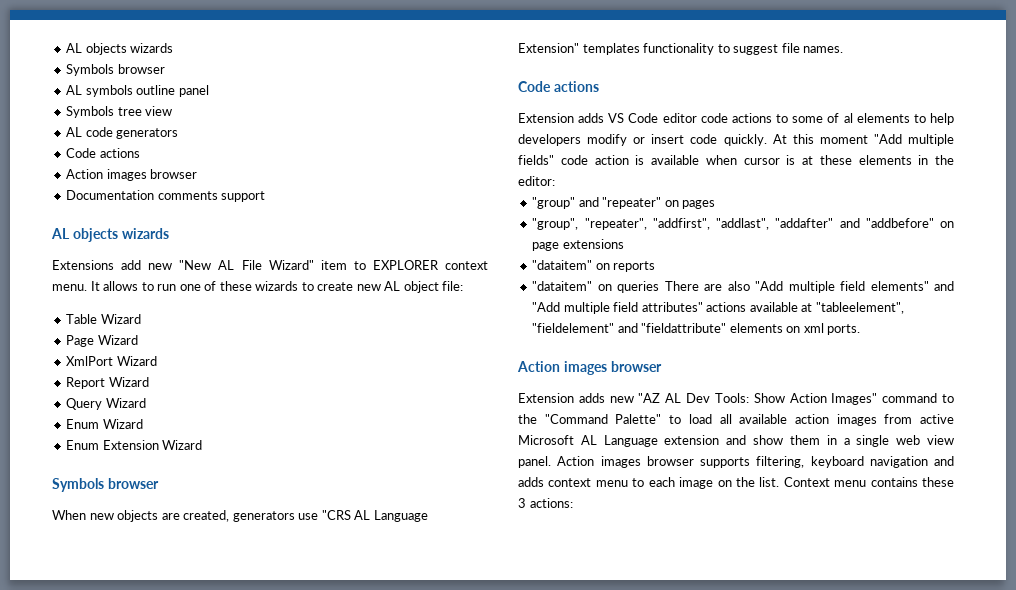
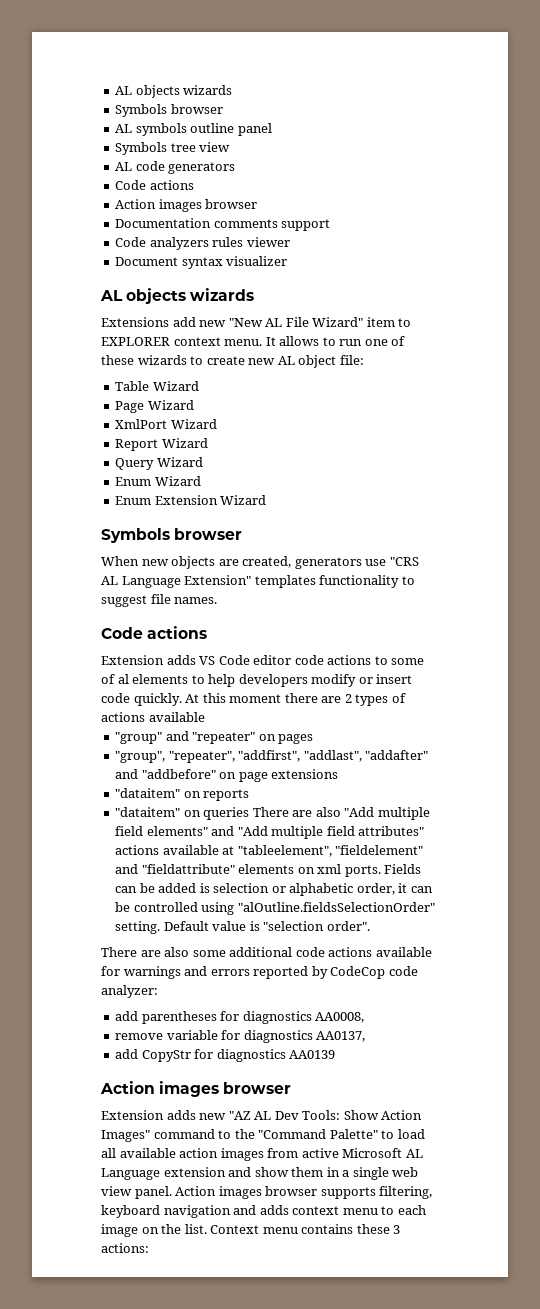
(266, 196) none -> [115,237,290,250] [115,256,288,269] // Code analyzers rules viewer // Document syntax visualizer
[873,134,954,146] [518,155,954,165] [518,176,555,186] "Add multiple fields" code action is available when cursor is at these elements in the editor: -> [284,693,406,706] [101,712,205,722] there are 2 types of actions available
(861, 329) none -> [384,864,422,874] [115,883,433,896] [115,902,435,915] [115,921,370,934] [101,947,432,957] [101,966,418,979] [101,985,158,998] [115,1011,365,1024] [115,1030,366,1043] [115,1049,336,1062] Fields can be added is selection or alphabetic order, it can be controlled using "alOutline.fieldsSelectionOrder" setting. Default value is "selection order". // There are also some additional code actions available for warnings and errors reported by CodeCop code analyzer: // add parentheses for diagnostics AA0008, // remove variable for diagnostics AA0137, // add CopyStr for diagnostics AA0139

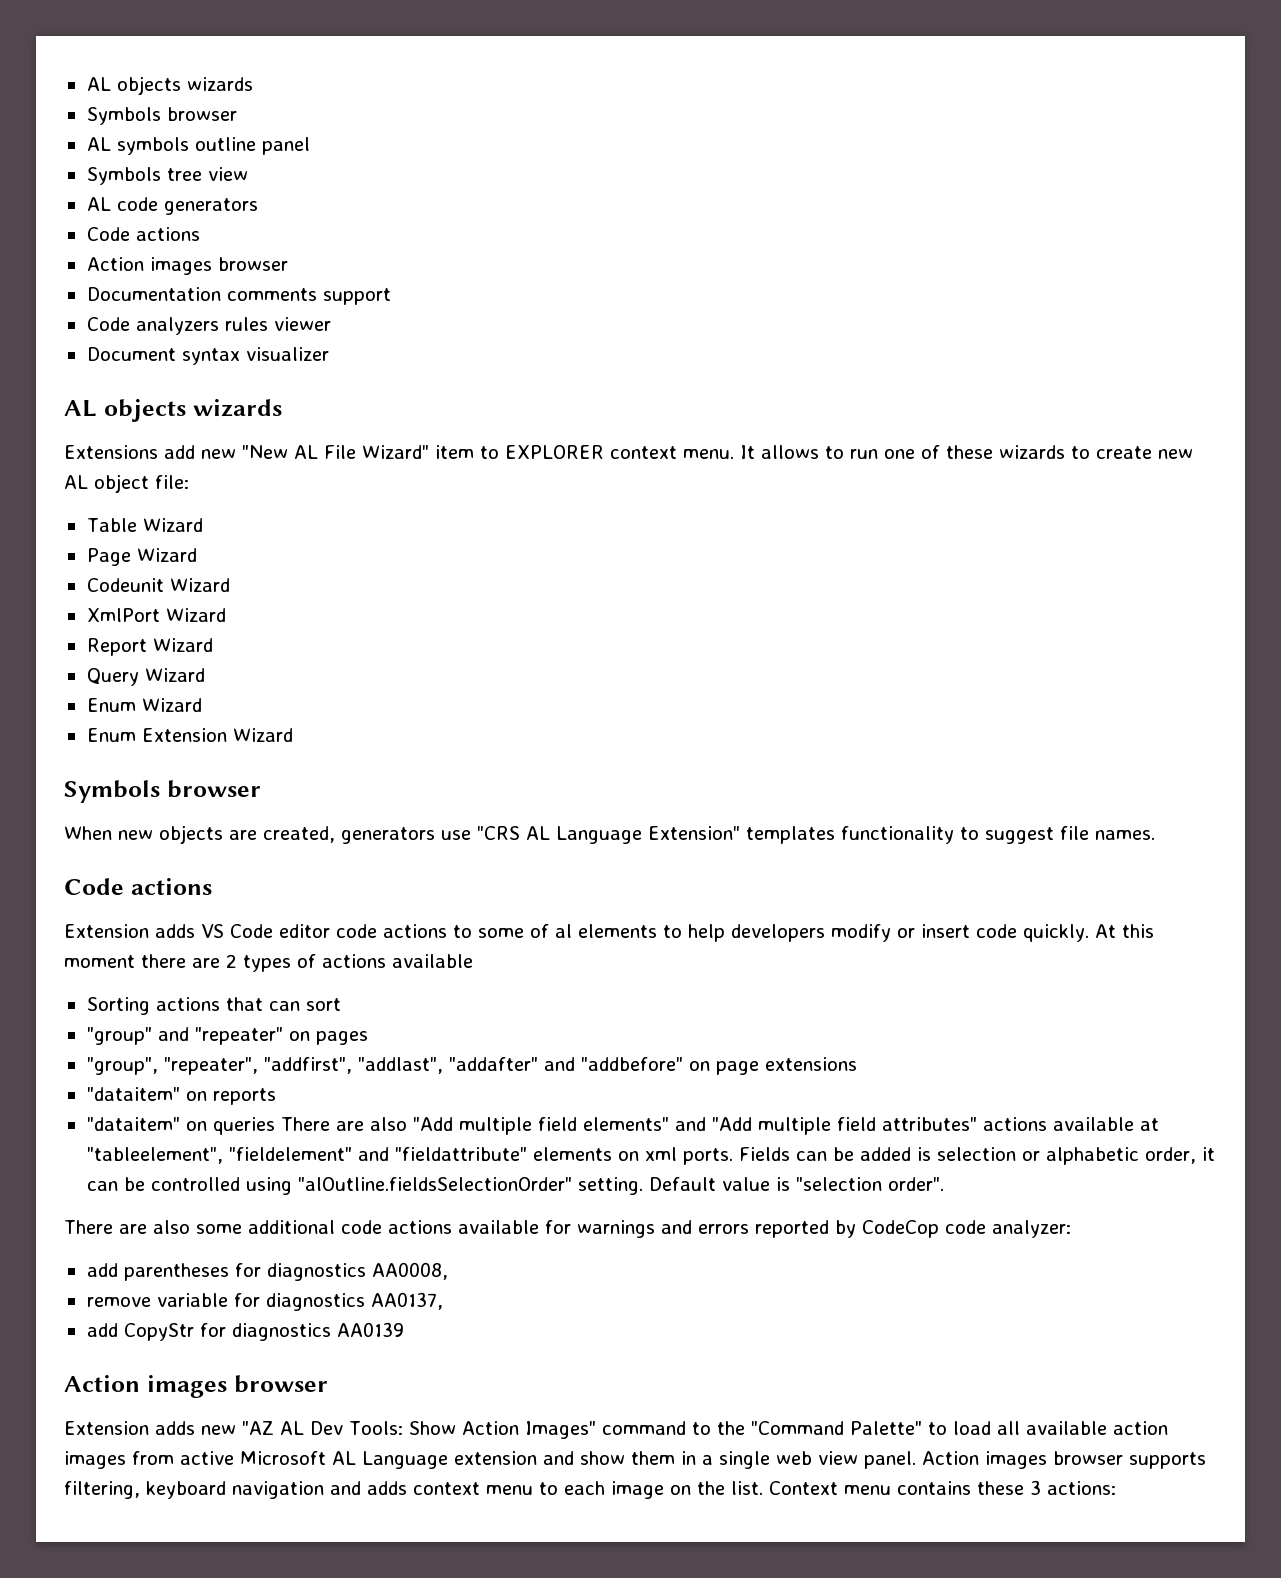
(194, 405) none -> [86,578,230,592] // Codeunit Wizard
(205, 717) none -> [86,997,341,1015] // Sorting actions that can sort

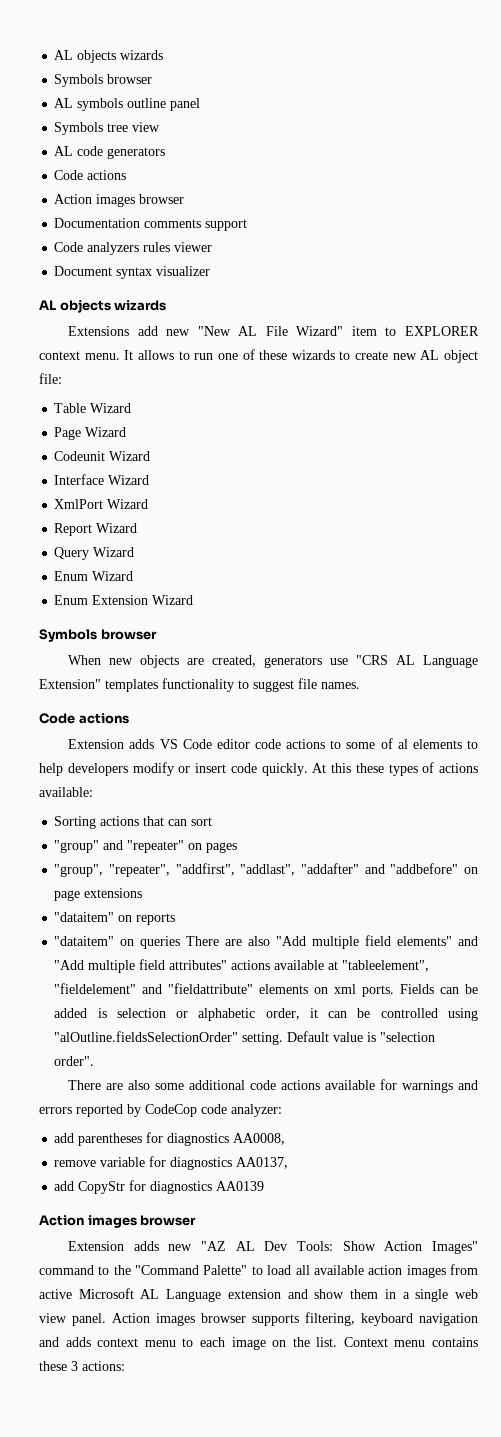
(230, 585) none -> [54,474,150,485] // Interface Wizard
[64,954,237,968] moment there are 2 -> [355,763,384,773] these
[392,954,473,968] available -> [39,787,93,797] available:

